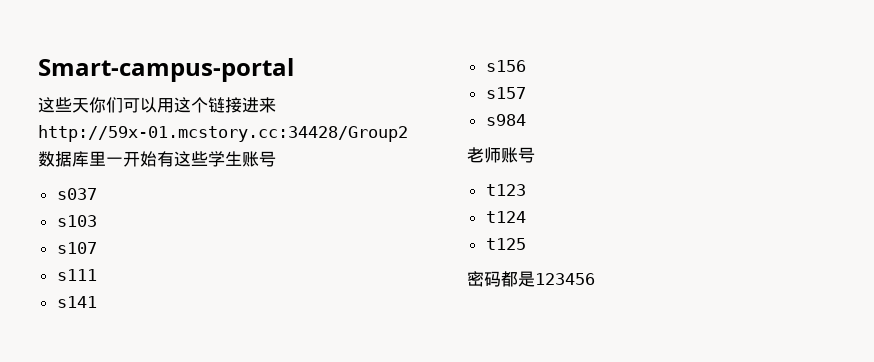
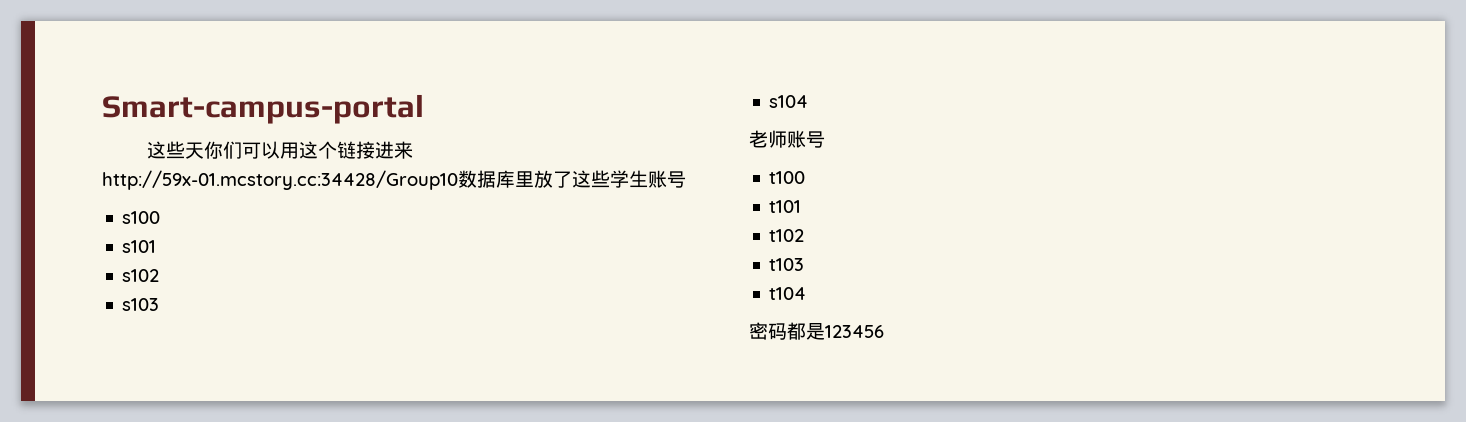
[38,125,408,142] http://59x-01.mcstory.cc:34428/Group2 -> [102,170,458,190] http://59x-01.mcstory.cc:34428/Group10
[106,151,174,167] 一开始有 -> [534,170,572,188] 放了
[56,188,97,200] [56,215,97,227] [56,242,97,254] [56,269,97,281] [56,296,97,308] [485,60,526,72] [485,87,526,99] [485,114,526,126] [467,147,535,163] [485,184,526,196] [485,211,526,223] [485,238,526,250] s037 // s103 // s107 // s111 // s141 // s156 // s157 // s984 // 老师账号 // t123 // t124 // t125 -> [122,211,161,224] [122,240,157,253] [122,269,160,282] [122,298,160,311] [769,95,809,108] [749,130,825,148] [769,171,806,184] [769,200,802,213] [769,229,805,242] [769,258,805,271] [769,287,807,300] s100 // s101 // s102 // s103 // s104 // 老师账号 // t100 // t101 // t102 // t103 // t104

